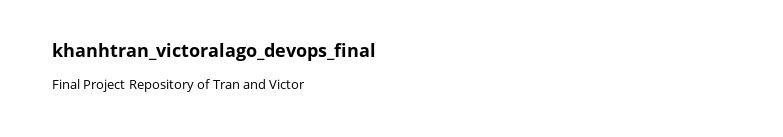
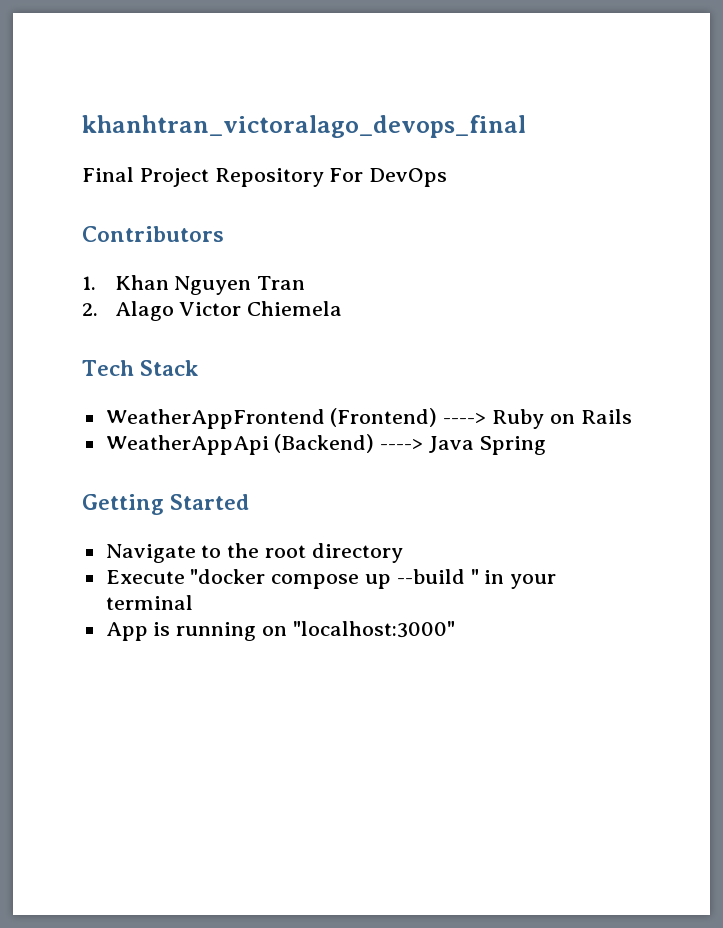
[197,79,306,89] of Tran and Victor -> [329,168,448,187] [82,226,224,242] [82,275,306,295] [82,301,343,321] [82,360,200,376] [105,408,632,429] [105,434,546,455] [82,494,250,515] [105,543,403,563] [105,569,557,589] [105,595,193,610] [105,621,455,641] For DevOps // Contributors // 1. Khan Nguyen Tran // 2. Alago Victor Chiemela // Tech Stack // WeatherAppFrontend (Frontend) ----> Ruby on Rails // WeatherAppApi (Backend) ----> Java Spring // Getting Started // Navigate to the root directory // Execute "docker compose up --build " in your terminal // App is running on "localhost:3000"

